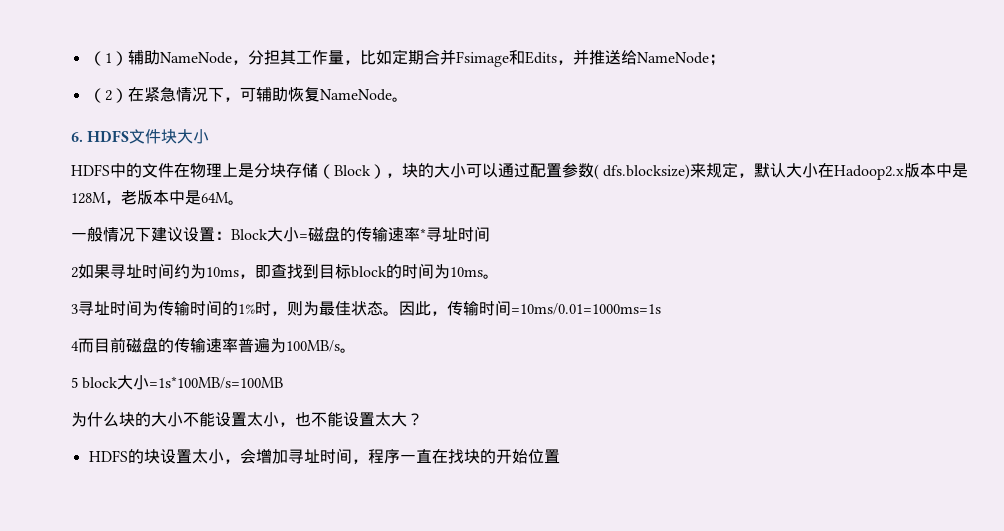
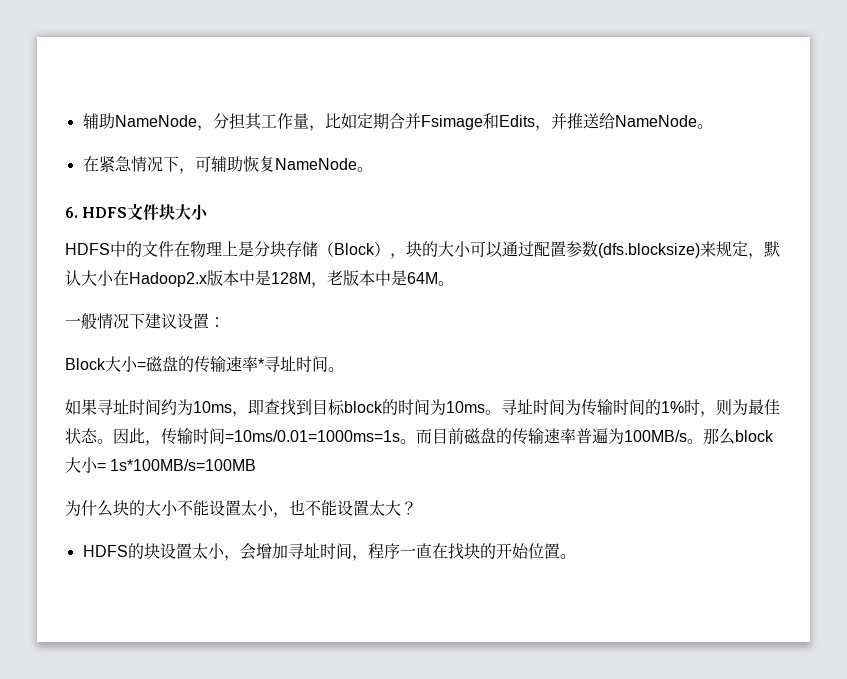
[88,51,128,66] （1） -> (82, 121) none
[708,54,725,66] [88,88,128,103] ； // （2） -> [696,124,713,129] 。 //
[594,164,691,180] ( dfs.blocksize) -> [598,243,700,258] (dfs.blocksize)
(231, 235) none -> (225, 322) //
[71,267,78,278] // 2 -> [328,367,344,372] 。 //
[71,304,78,314] // 3 -> (501, 412) none
[71,341,79,351] // 4 -> [400,439,416,444] 。
[71,377,78,388] // 5 -> [703,428,735,445] 那么
[149,376,284,389] =1s*100MB/s=100MB -> [97,459,257,471] = 1s*100MB/s=100MB
(560, 456) none -> [559,554,576,559] 。

